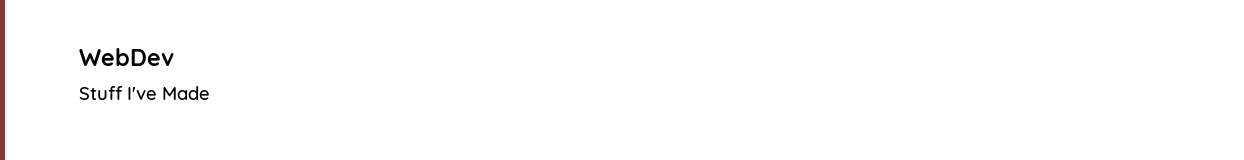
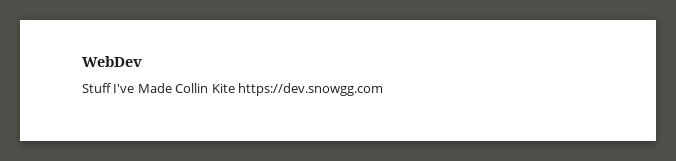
(210, 93) none -> [175,83,383,96] Collin Kite https://dev.snowgg.com

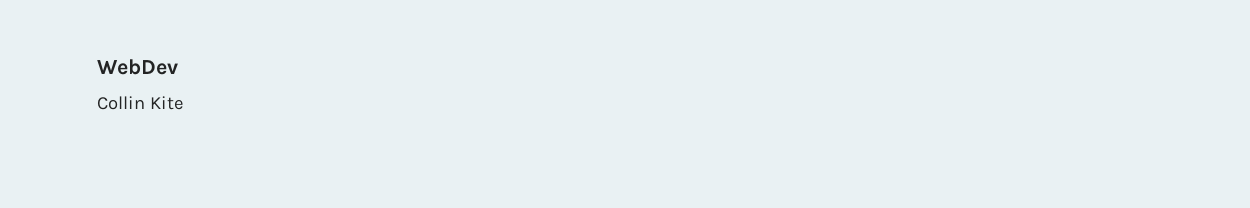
[82,83,172,93] Stuff I've Made -> (178, 67) none
[237,83,383,96] https://dev.snowgg.com -> (184, 103) none

